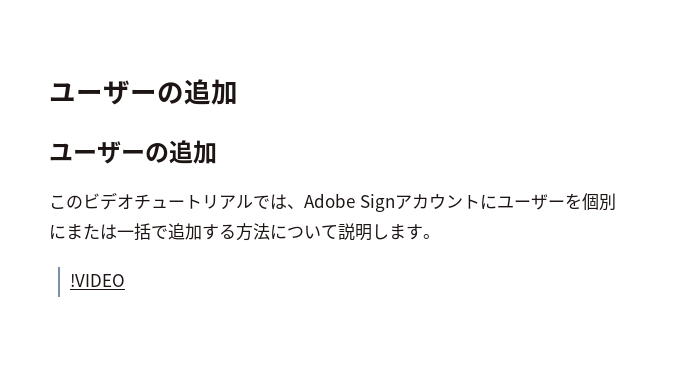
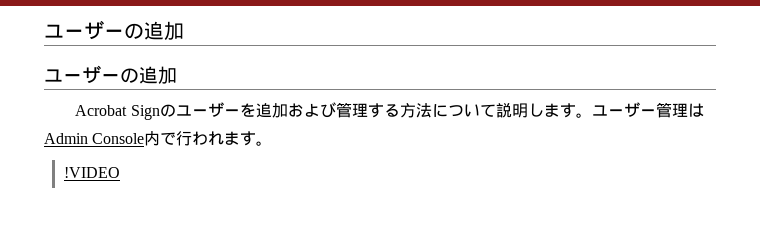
[49,192,616,212] [49,223,202,240] このビデオチュートリアルでは、Adobe Signアカウントにユーザーを個別にまたは一括で追加 -> [75,102,368,120] Acrobat Signのユーザーを追加および管理
(440, 236) none -> [591,102,704,118] [44,131,273,146] ユーザー管理はAdmin Console内で行われます。

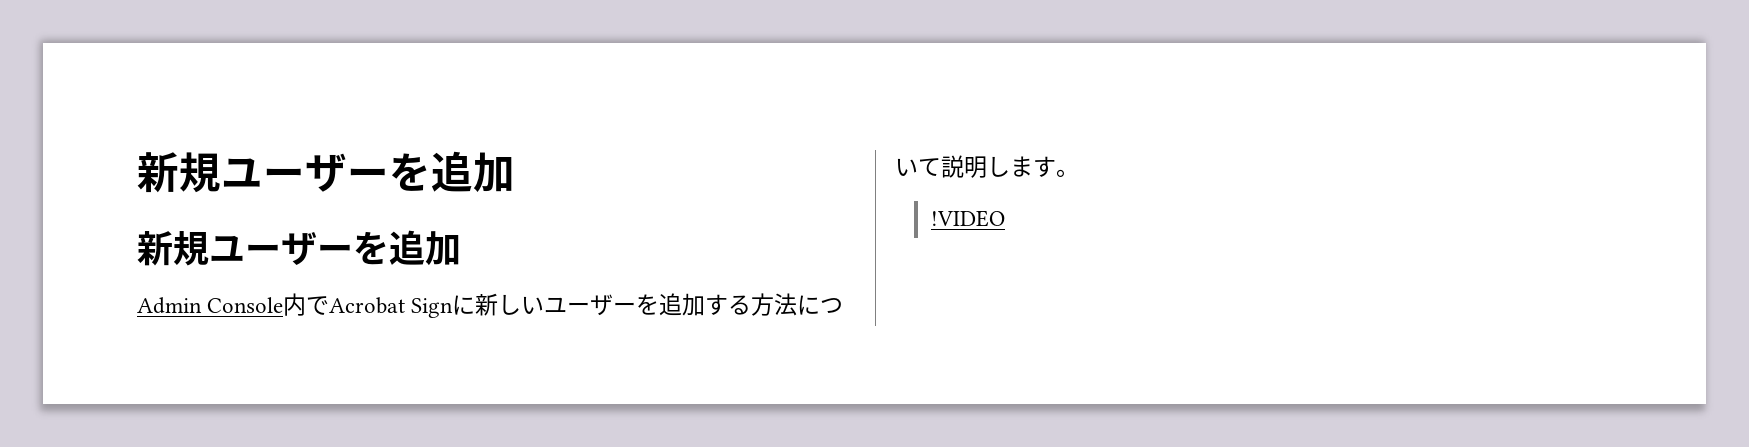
[44,20,184,41] [44,65,177,84] [75,102,368,120] ユーザーの追加 // ユーザーの追加 // Acrobat Signのユーザーを追加および管理 -> [137,151,515,193] [137,230,461,266] [137,293,706,318] 新規ユーザーを追加 // 新規ユーザーを追加 // Admin Console内でAcrobat Signに新しいユーザーを追加
[591,102,704,118] [44,131,273,146] ユーザー管理はAdmin Console内で行われます。 -> (1079, 173) none

